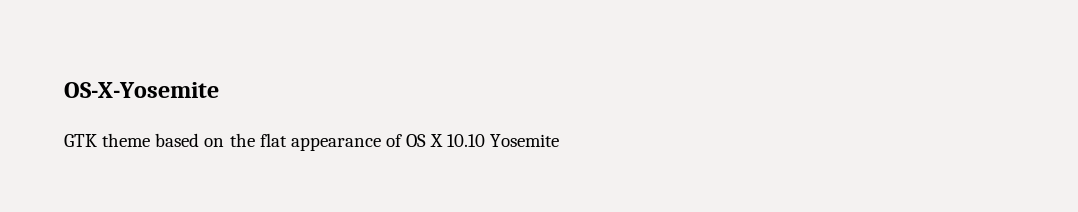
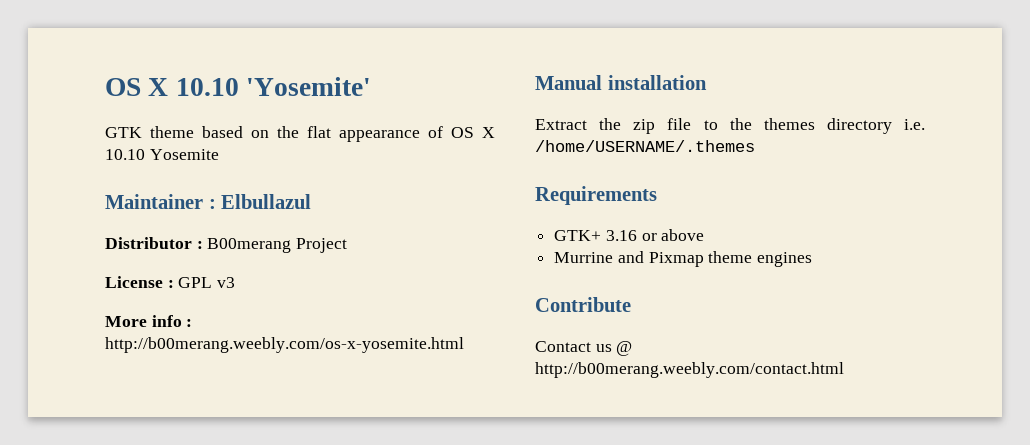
[64,82,219,98] OS-X-Yosemite -> [105,77,372,96] OS X 10.10 'Yosemite'
(560, 140) none -> [105,194,312,209] [105,237,348,253] [105,276,236,288] [105,315,193,327] [105,337,464,353] [535,75,707,90] [535,118,925,134] [535,140,755,152] [535,186,657,205] [554,229,705,241] [554,251,813,267] [535,297,631,312] [535,341,633,356] [535,362,844,378] // Maintainer : Elbullazul // Distributor : B00merang Project // License : GPL v3 // More info : http://b00merang.weebly.com/os-x-yosemite.html // Manual installation // Extract the zip file to the themes directory i.e. /home/USERNAME/.themes // Requirements // GTK+ 3.16 or above // Murrine and Pixmap theme engines // Contribute // Contact us @ http://b00merang.weebly.com/contact.html

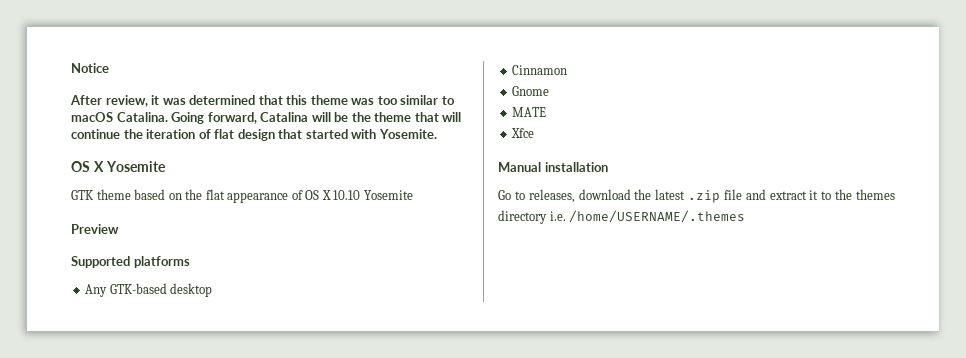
[105,77,372,96] OS X 10.10 'Yosemite' -> [71,63,109,73] [70,95,455,107] [71,112,462,124] [71,129,437,141] [71,161,166,172] Notice // After review, it was determined that this theme was too similar to macOS Catalina. Going forward, Catalina will be the theme that will continue the iteration of flat design that started with Yosemite. // OS X Yosemite
[105,194,312,209] [105,237,348,253] [105,276,236,288] [105,315,193,327] [105,337,464,353] [535,75,707,90] [535,118,692,134] Maintainer : Elbullazul // Distributor : B00merang Project // License : GPL v3 // More info : http://b00merang.weebly.com/os-x-yosemite.html // Manual installation // Extract the zip file -> [71,224,119,234] [71,256,190,268] [85,283,213,297] [512,65,568,75] [512,86,550,96] [512,107,547,117] [511,128,535,138] [498,162,608,172] [498,189,819,203] Preview // Supported platforms // Any GTK-based desktop // Cinnamon // Gnome // MATE // Xfce // Manual installation // Go to releases, download the latest .zip file and extract it
[535,186,657,205] [554,229,705,241] [554,251,813,267] [535,297,631,312] [535,341,633,356] [535,362,844,378] // Requirements // GTK+ 3.16 or above // Murrine and Pixmap theme engines // Contribute // Contact us @ http://b00merang.weebly.com/contact.html -> (746, 216) none

